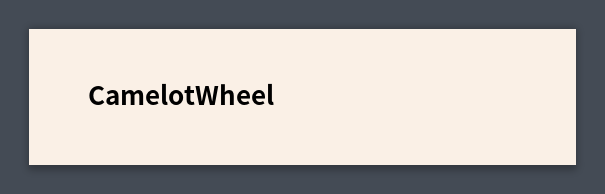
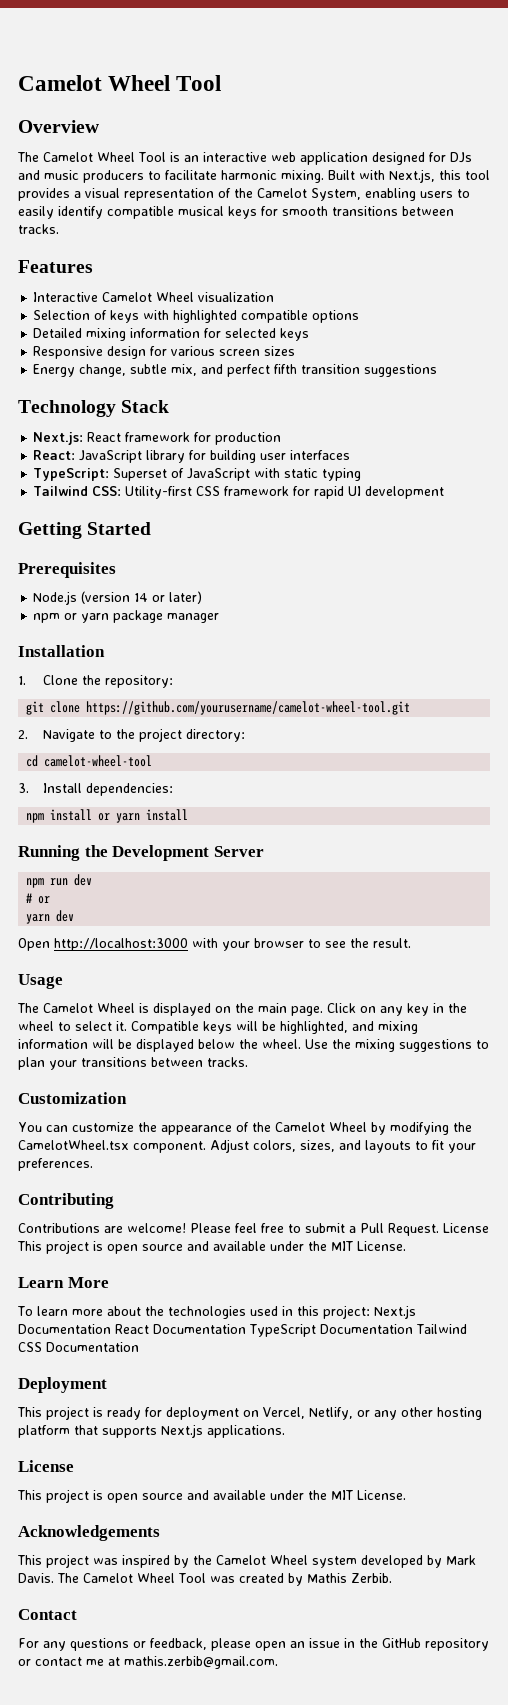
[88,83,274,105] CamelotWheel -> [18,75,222,91] [18,120,99,133] [17,152,472,165] [18,169,490,183] [18,188,470,201] [18,206,454,219] [18,224,59,234] [18,260,93,273] [33,292,275,302] [33,310,360,323] [33,328,310,341] [33,346,296,359] [33,364,438,377] [18,400,170,417] [33,432,282,445] [33,450,351,463] [33,468,362,481] [33,486,445,499] [18,522,152,539] [18,562,116,578] [33,591,203,605] [33,610,220,623] [18,645,105,657] [18,675,173,688] [26,701,411,715] [18,728,245,742] [26,755,153,767] [18,783,173,796] [26,809,189,823] [18,845,264,861] [26,874,93,888] [26,893,51,904] [26,910,75,924] [18,938,411,951] [18,974,63,989] [17,1003,467,1016] [18,1021,418,1034] [18,1039,489,1052] [18,1057,248,1070] [18,1092,127,1104] [18,1122,472,1135] [18,1139,476,1153] [18,1158,93,1171] [18,1193,114,1209] [18,1223,489,1236] [17,1240,406,1254] [18,1277,109,1288] [17,1305,416,1319] [18,1324,467,1337] [18,1342,139,1352] [18,1377,107,1393] [17,1406,482,1420] [18,1424,285,1438] [18,1460,74,1472] [17,1489,406,1503] [18,1525,160,1541] [17,1554,476,1568] [18,1573,392,1586] [18,1609,77,1620] [18,1638,489,1651] [18,1656,278,1669] Camelot Wheel Tool // Overview // The Camelot Wheel Tool is an interactive web application designed for DJs and music producers to facilitate harmonic mixing. Built with Next.js, this tool provides a visual representation of the Camelot System, enabling users to easily identify compatible musical keys for smooth transitions between tracks. // Features // Interactive Camelot Wheel visualization // Selection of keys with highlighted compatible options // Detailed mixing information for selected keys // Responsive design for various screen sizes // Energy change, subtle mix, and perfect fifth transition suggestions // Technology Stack // Next.js: React framework for production // React: JavaScript library for building user interfaces // TypeScript: Superset of JavaScript with static typing // Tailwind CSS: Utility-first CSS framework for rapid UI development // Getting Started // Prerequisites // Node.js (version 14 or later) // npm or yarn package manager // Installation // 1. Clone the repository: // git clone https://github.com/yourusername/camelot-wheel-tool.git // 2. Navigate to the project directory: // cd camelot-wheel-tool // 3. Install dependencies: // npm install or yarn install // Running the Development Server // npm run dev // # or // yarn dev // Open http://localhost:3000 with your browser to see the result. // Usage // The Camelot Wheel is displayed on the main page. Click on any key in the wheel to select it. Compatible keys will be highlighted, and mixing information will be displayed below the wheel. Use the mixing suggestions to plan your transitions between tracks. // Customization // You can customize the appearance of the Camelot Wheel by modifying the CamelotWheel.tsx component. Adjust colors, sizes, and layouts to fit your preferences. // Contributing // Contributions are welcome! Please feel free to submit a Pull Request. License This project is open source and available under the MIT License. // Learn More // To learn more about the technologies used in this project: Next.js Documentation React Documentation TypeScript Documentation Tailwind CSS Documentation // Deployment // This project is ready for deployment on Vercel, Netlify, or any other hosting platform that supports Next.js applications. // License // This project is open source and available under the MIT License. // Acknowledgements // This project was inspired by the Camelot Wheel system developed by Mark Davis. The Camelot Wheel Tool was created by Mathis Zerbib. // Contact // For any questions or feedback, please open an issue in the GitHub repository or contact me at mathis.zerbib@gmail.com.

